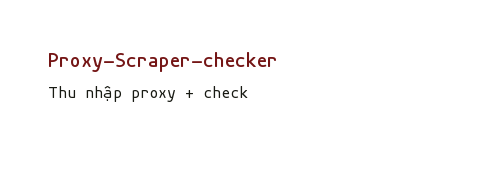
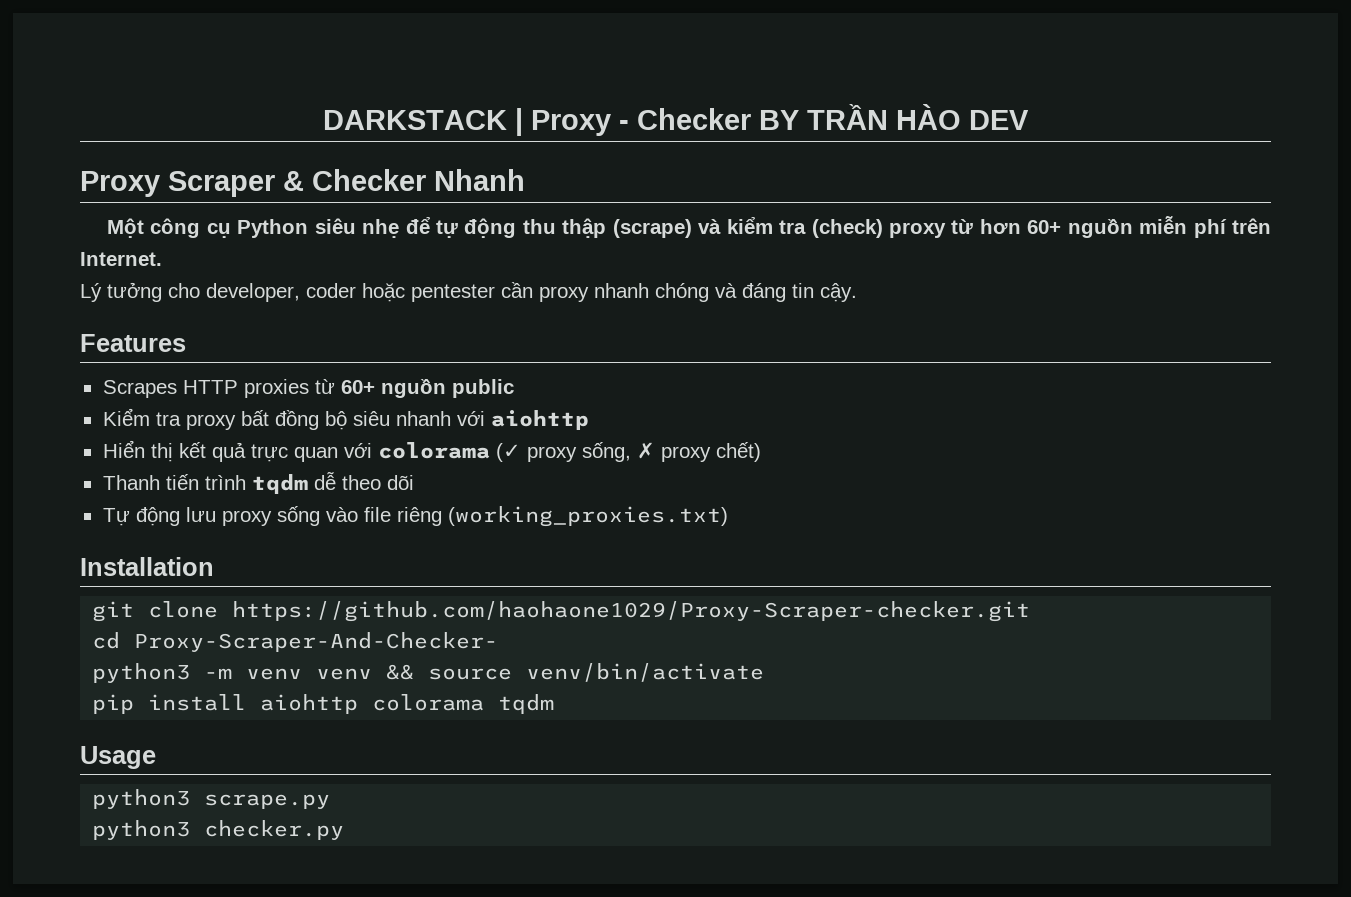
[48,52,278,72] [48,86,248,102] Proxy-Scraper-checker // Thu nhập proxy + check -> [323,104,1029,136] [80,169,525,197] [107,216,1271,238] [80,252,162,266] [80,282,857,302] [80,334,186,352] [102,379,514,398] [102,408,589,430] [102,440,761,462] [102,472,414,494] [102,506,728,527] [80,557,214,576] [92,601,1031,622] [92,632,499,652] [92,663,765,683] [92,694,555,714] [80,746,156,769] [92,789,331,809] [92,820,345,840] DARKSTACK | Proxy - Checker BY TRẦN HÀO DEV // Proxy Scraper & Checker Nhanh // Một công cụ Python siêu nhẹ để tự động thu thập (scrape) và kiểm tra (check) proxy từ hơn 60+ nguồn miễn phí trên Internet. // Lý tưởng cho developer, coder hoặc pentester cần proxy nhanh chóng và đáng tin cậy. // Features // Scrapes HTTP proxies từ 60+ nguồn public // Kiểm tra proxy bất đồng bộ siêu nhanh với aiohttp // Hiển thị kết quả trực quan với colorama (✓ proxy sống, ✗ proxy chết) // Thanh tiến trình tqdm dễ theo dõi // Tự động lưu proxy sống vào file riêng (working_proxies.txt) // Installation // git clone https://github.com/haohaone1029/Proxy-Scraper-checker.git // cd Proxy-Scraper-And-Checker- // python3 -m venv venv && source venv/bin/activate // pip install aiohttp colorama tqdm // Usage // python3 scrape.py // python3 checker.py

